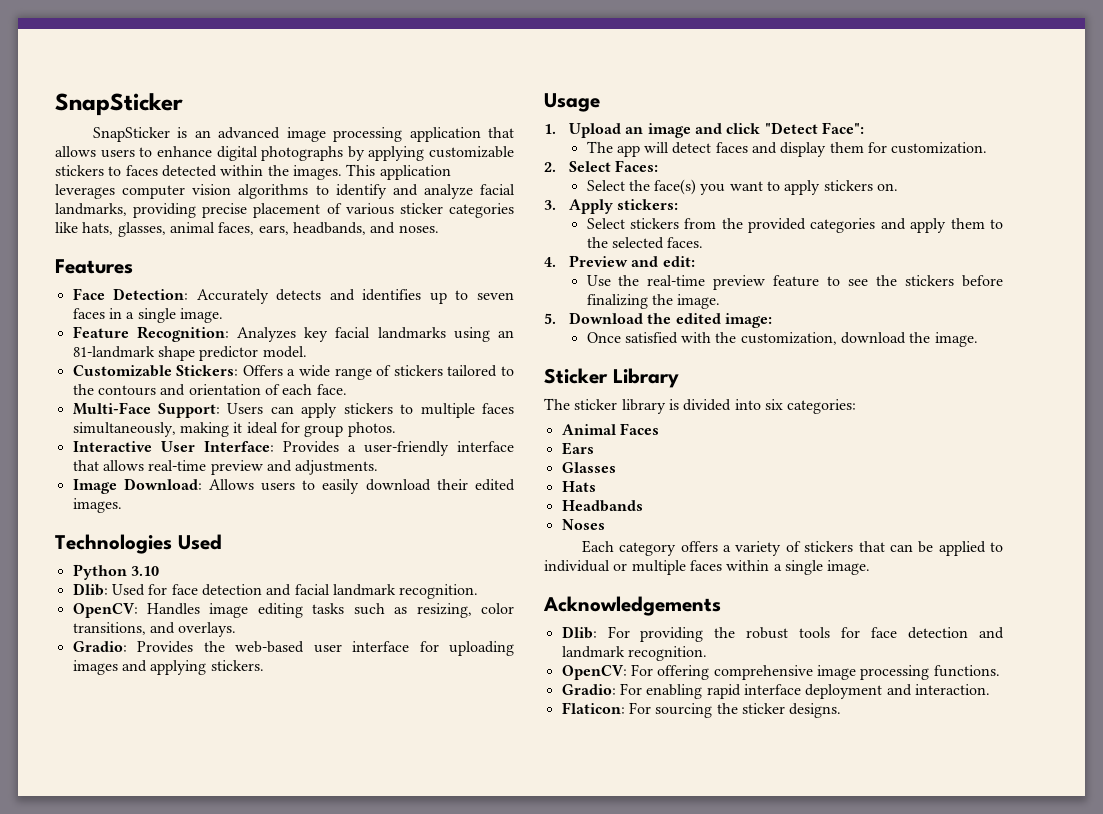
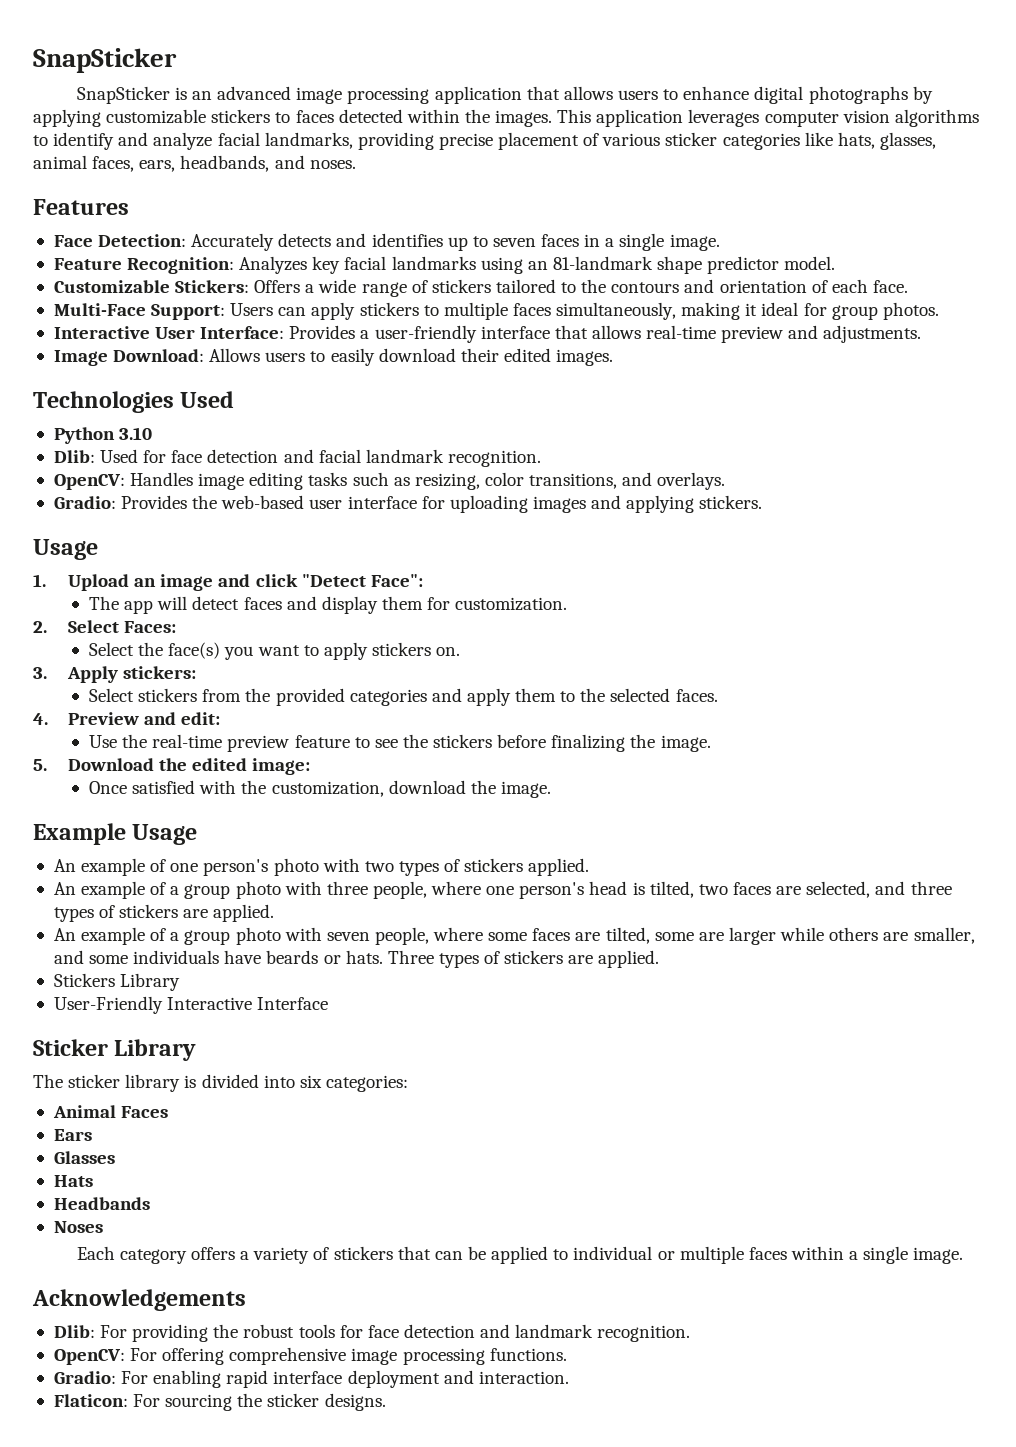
(978, 339) none -> [33,823,198,845] [53,858,590,876] [53,881,952,899] [53,904,275,922] [53,927,975,945] [53,950,660,968] [53,973,181,991] [53,996,329,1014] // Example Usage // An example of one person's photo with two types of stickers applied. // An example of a group photo with three people, where one person's head is tilted, two faces are selected, and three types of stickers are applied. // An example of a group photo with seven people, where some faces are tilted, some are larger while others are smaller, and some individuals have beards or hats. Three types of stickers are applied. // Stickers Library // User-Friendly Interactive Interface

